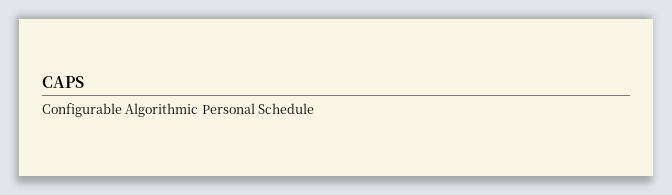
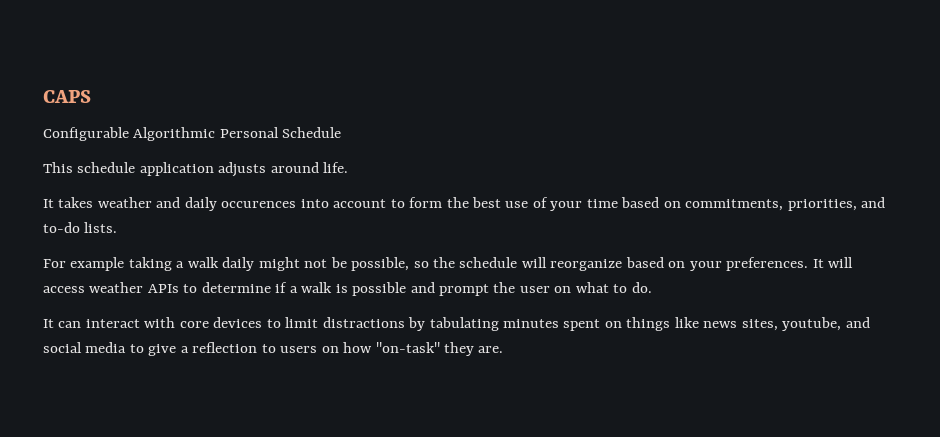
(315, 108) none -> [43,162,349,177] [43,197,886,211] [43,222,118,233] [43,257,854,271] [43,282,652,296] [43,317,870,331] [43,342,504,356] // This schedule application adjusts around life. // It takes weather and daily occurences into account to form the best use of your time based on commitments, priorities, and to-do lists. // For example taking a walk daily might not be possible, so the schedule will reorganize based on your preferences. It will access weather APIs to determine if a walk is possible and prompt the user on what to do. // It can interact with core devices to limit distractions by tabulating minutes spent on things like news sites, youtube, and social media to give a reflection to users on how "on-task" they are.

